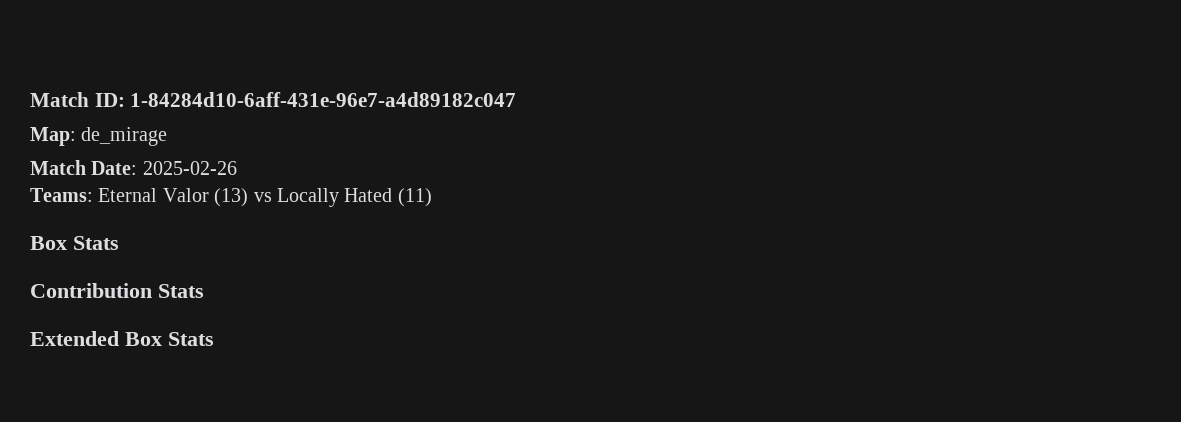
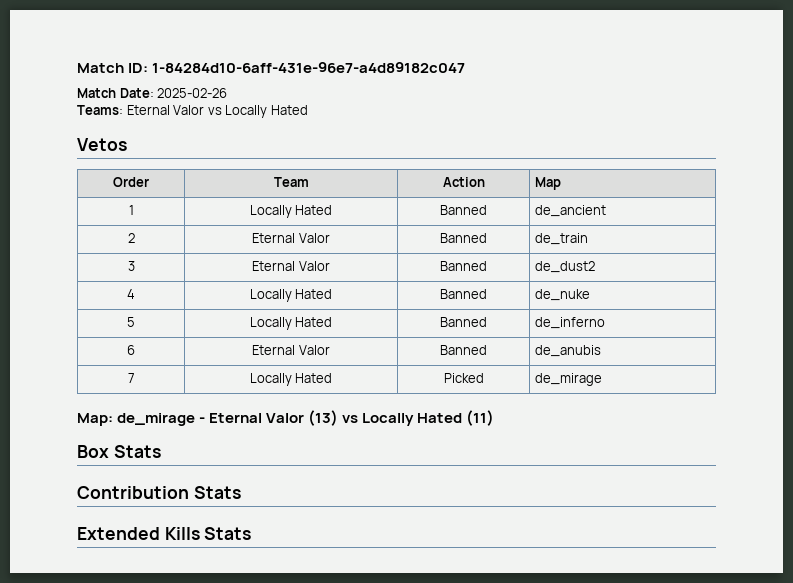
[30,127,168,146] // Map: de_mirage -> (466, 67) none
(209, 195) none -> [207,105,308,118] [77,138,127,151] [113,177,149,187] [273,177,309,187] [442,177,485,187] [534,177,561,190] [128,205,134,215] [249,205,333,218] [440,205,487,215] [534,205,606,217] [127,233,135,243] [252,233,330,243] [440,233,487,243] [534,233,588,245] [127,261,135,271] [252,261,330,271] [440,261,487,271] [534,261,595,273] [127,289,135,299] [249,289,333,302] [440,289,487,299] [534,289,590,301] [127,317,135,327] [249,317,333,330] [440,317,487,327] [534,317,605,329] [127,345,135,355] [252,345,330,355] [440,345,487,355] [534,345,601,357] [127,373,135,383] [249,373,333,386] [443,373,484,383] [534,373,602,386] [77,413,305,426] vs Locally Hated // Vetos // Order | Team | Action | Map // 1 | Locally Hated | Banned | de_ancient // 2 | Eternal Valor | Banned | de_train // 3 | Eternal Valor | Banned | de_dust2 // 4 | Locally Hated | Banned | de_nuke // 5 | Locally Hated | Banned | de_inferno // 6 | Eternal Valor | Banned | de_anubis // 7 | Locally Hated | Picked | de_mirage // Map: de_mirage - Eternal Valor
[125,332,162,346] Box -> [164,527,200,540] Kills

